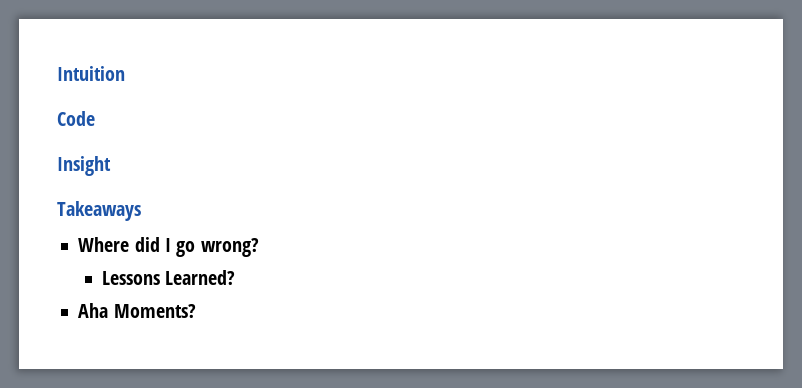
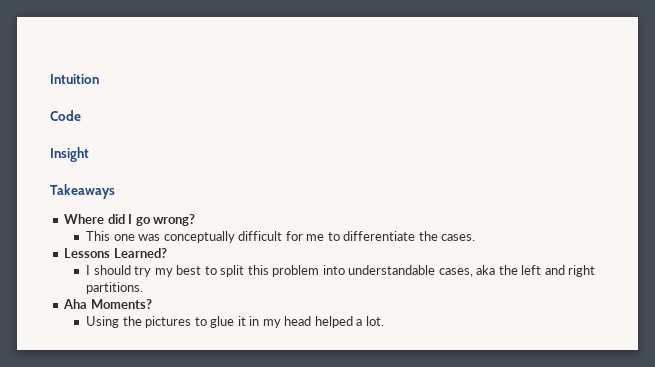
[102,270,236,285] [78,303,196,318] Lessons Learned? // Aha Moments? -> [86,231,476,243] [64,248,167,258] [86,265,596,277] [86,282,144,294] [63,299,152,309] [86,316,384,328] This one was conceptually difficult for me to differentiate the cases. // Lessons Learned? // I should try my best to split this problem into understandable cases, aka the left and right partitions. // Aha Moments? // Using the pictures to glue it in my head helped a lot.

